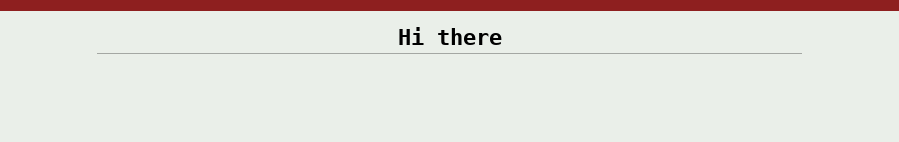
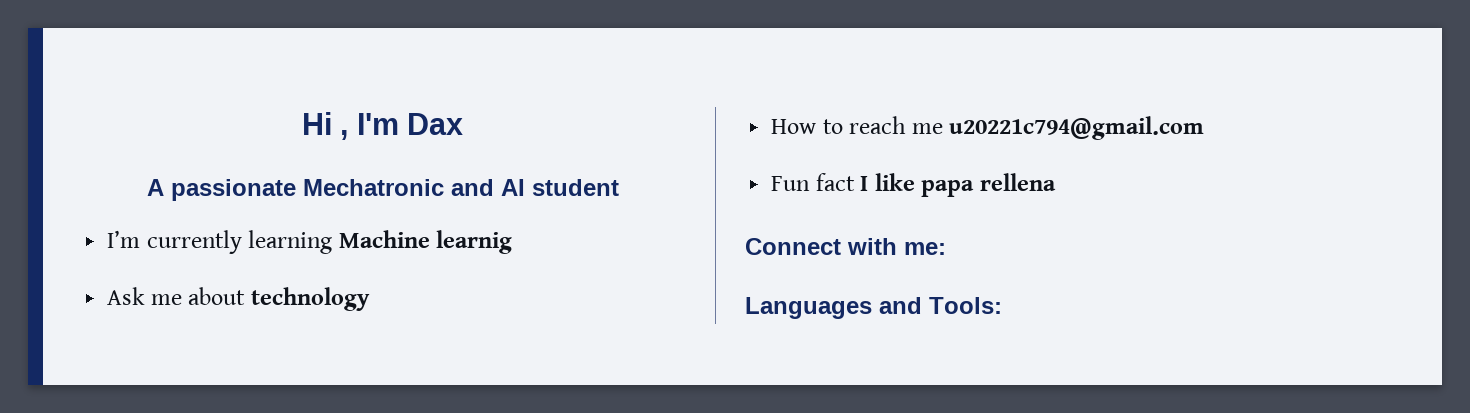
[436,28,502,45] there -> [340,113,463,140] [146,179,619,201] [107,230,513,254] [107,287,370,311] [771,116,1205,140] [771,173,1056,197] [745,238,946,255] [745,297,1002,319] , I'm Dax // A passionate Mechatronic and AI student // I’m currently learning Machine learnig // Ask me about technology // How to reach me u20221c794@gmail.com // Fun fact I like papa rellena // Connect with me: // Languages and Tools:

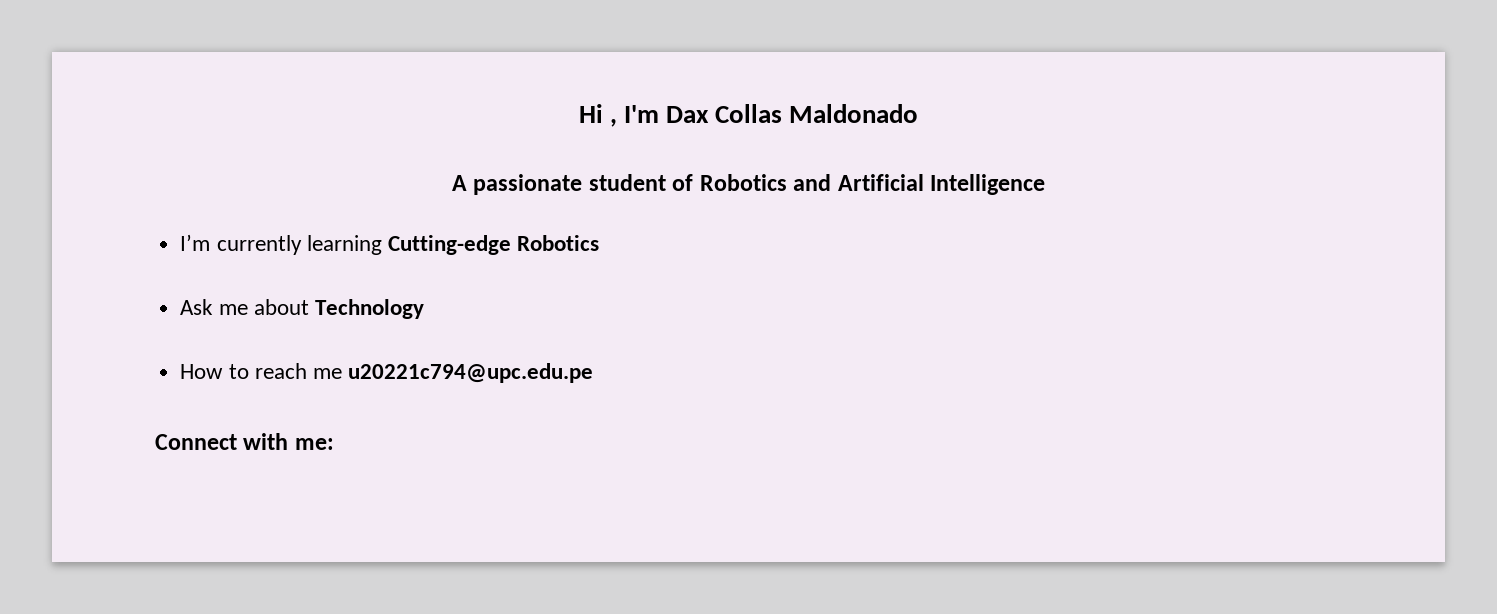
(463, 124) none -> [715,104,919,123] Collas Maldonado
[302,179,619,196] Mechatronic and AI student -> [588,174,1046,195] student of Robotics and Artificial Intelligence
[338,230,513,254] Machine learnig -> [387,235,600,255] Cutting-edge Robotics
[250,287,370,311] technology -> [314,299,424,319] Technology
[949,116,1205,140] [771,173,1056,197] u20221c794@gmail.com // Fun fact I like papa rellena -> [348,363,594,383] u20221c794@upc.edu.pe
[745,297,1002,319] // Languages and Tools: -> (334, 444) none

